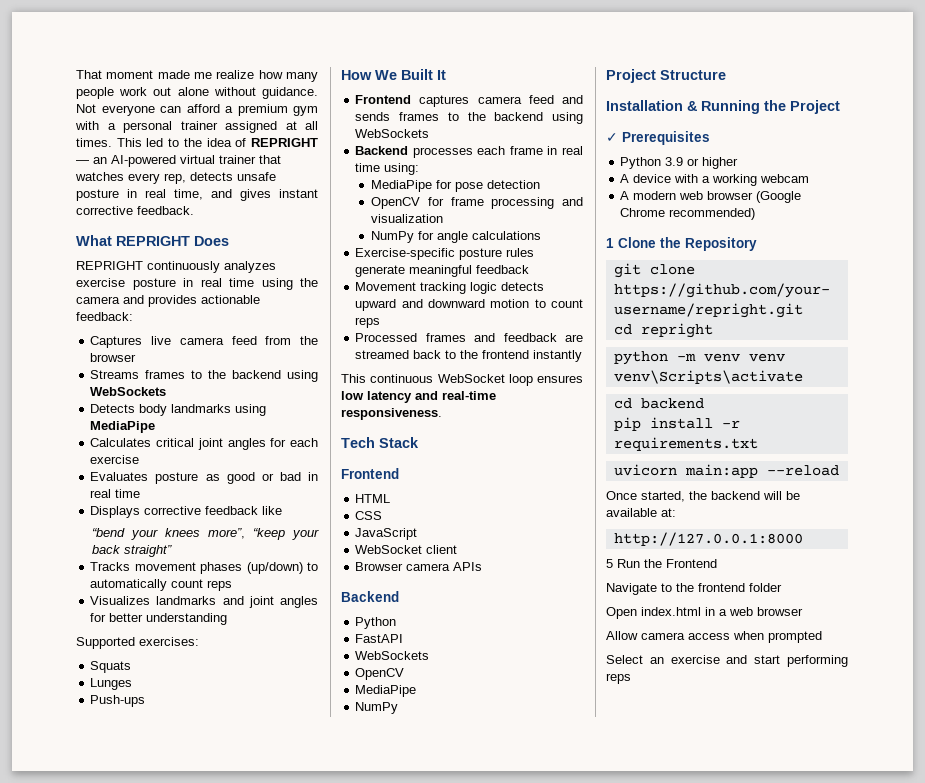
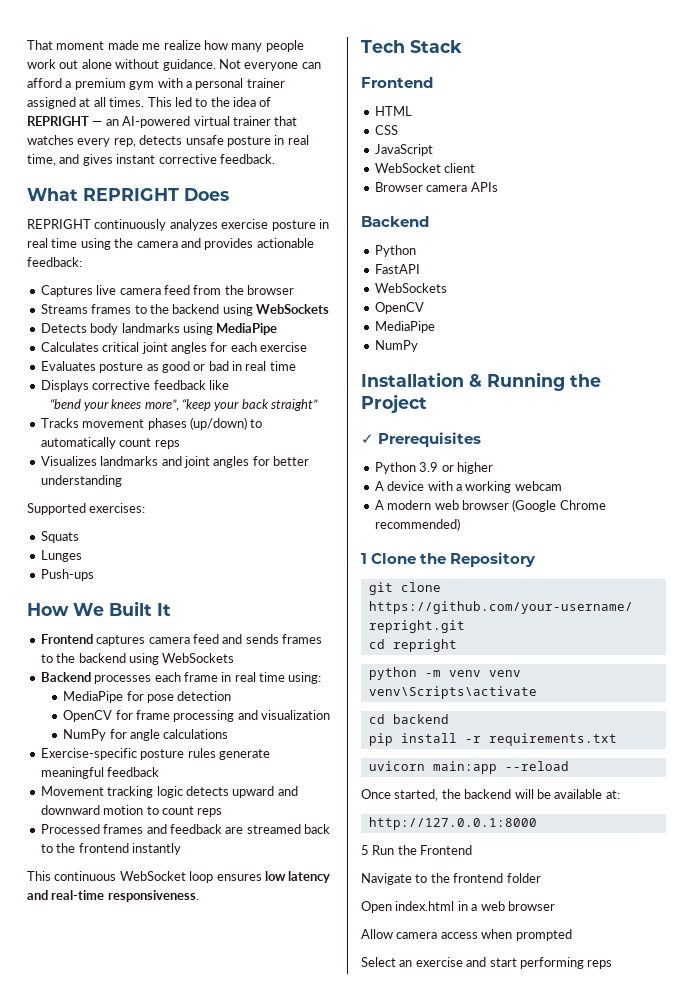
[606,69,726,83] // Project Structure -> (418, 346) none

